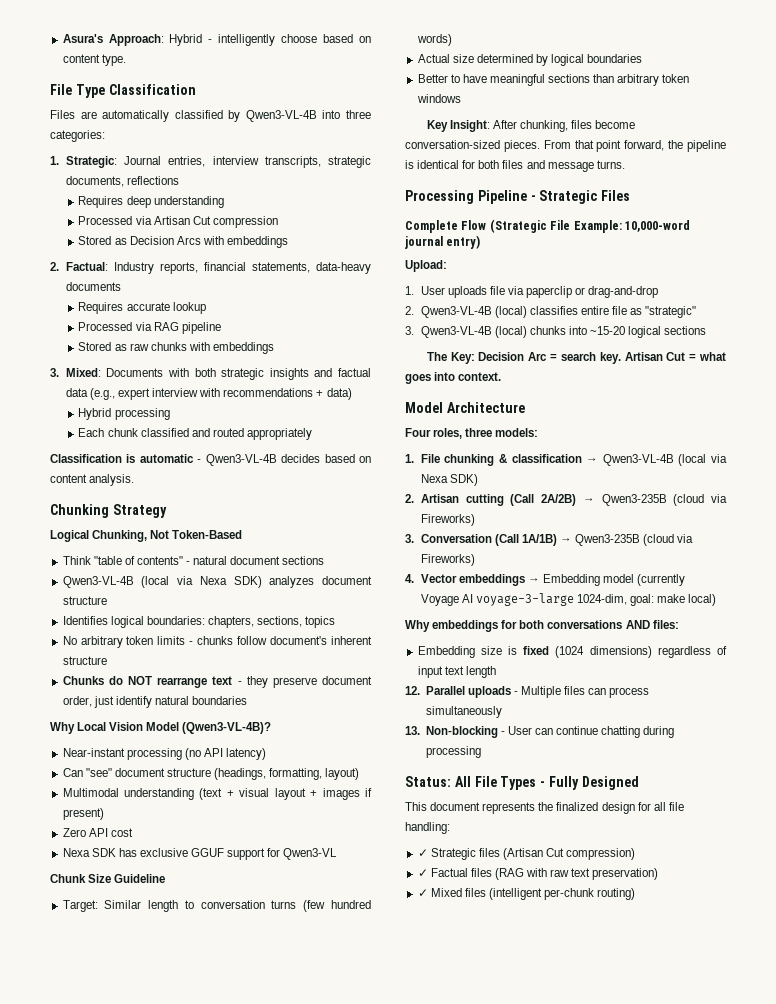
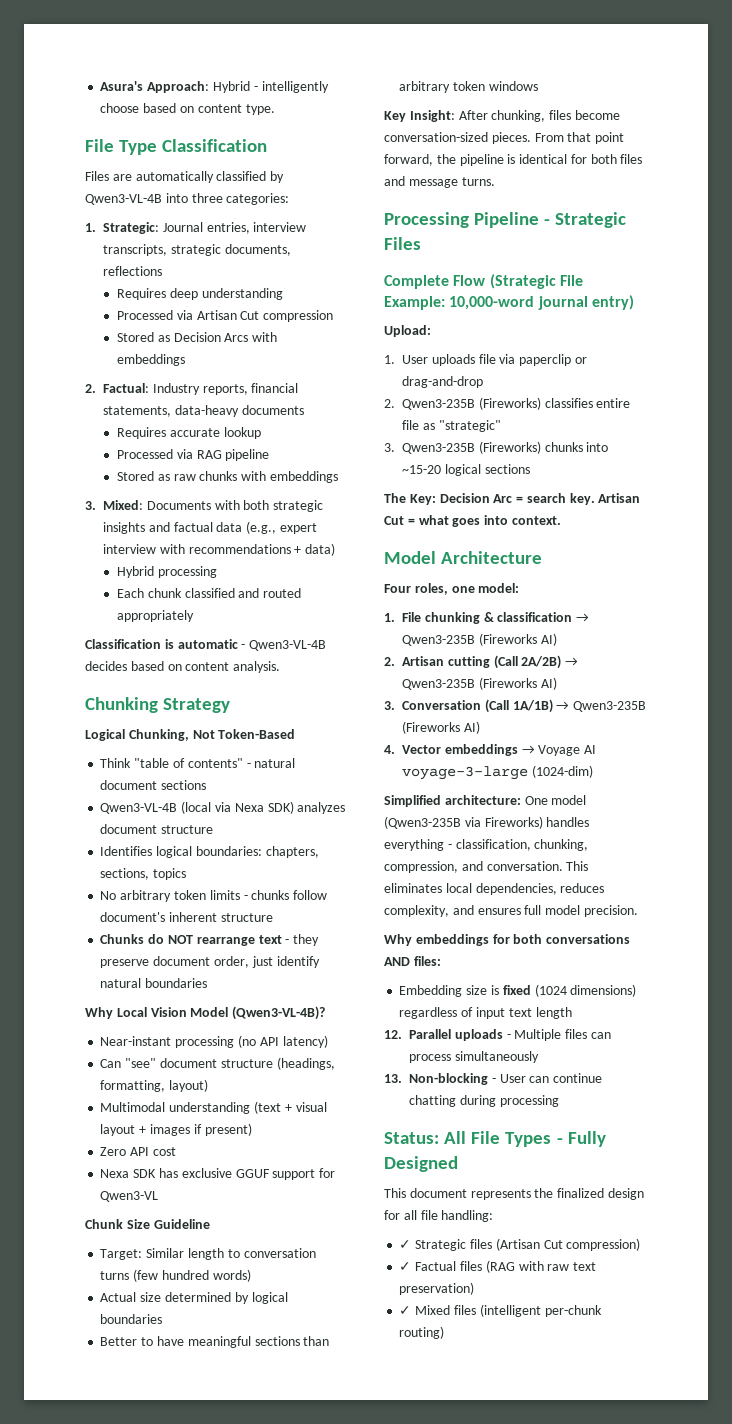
[420,306,527,318] Qwen3-VL-4B (local) -> [402,397,541,410] Qwen3-235B (Fireworks)
[420,326,527,338] Qwen3-VL-4B (local) -> [402,441,541,454] Qwen3-235B (Fireworks)
[465,428,539,437] three models: -> [451,583,520,593] one model:
[602,454,727,466] [420,474,478,486] Qwen3-VL-4B (local via Nexa SDK) -> [402,633,557,646] Qwen3-235B (Fireworks AI)
[673,494,727,506] [420,514,475,526] (cloud via Fireworks) -> [478,677,557,690] (Fireworks AI)
[643,534,694,546] [420,554,475,566] (cloud via Fireworks) -> [402,721,480,734] (Fireworks AI)
[543,574,686,586] [420,593,717,606] Embedding model (currently Voyage AI voyage-3-large 1024-dim, goal: make local) -> [538,745,597,756] [402,765,593,780] [384,795,587,807] [384,816,590,829] [384,839,589,851] [384,861,589,873] [384,883,605,895] [384,905,638,917] Voyage AI voyage-3-large (1024-dim) // Simplified architecture: One model (Qwen3-235B via Fireworks) handles everything - classification, chunking, compression, and conversation. This eliminates local dependencies, reduces complexity, and ensures full model precision.

